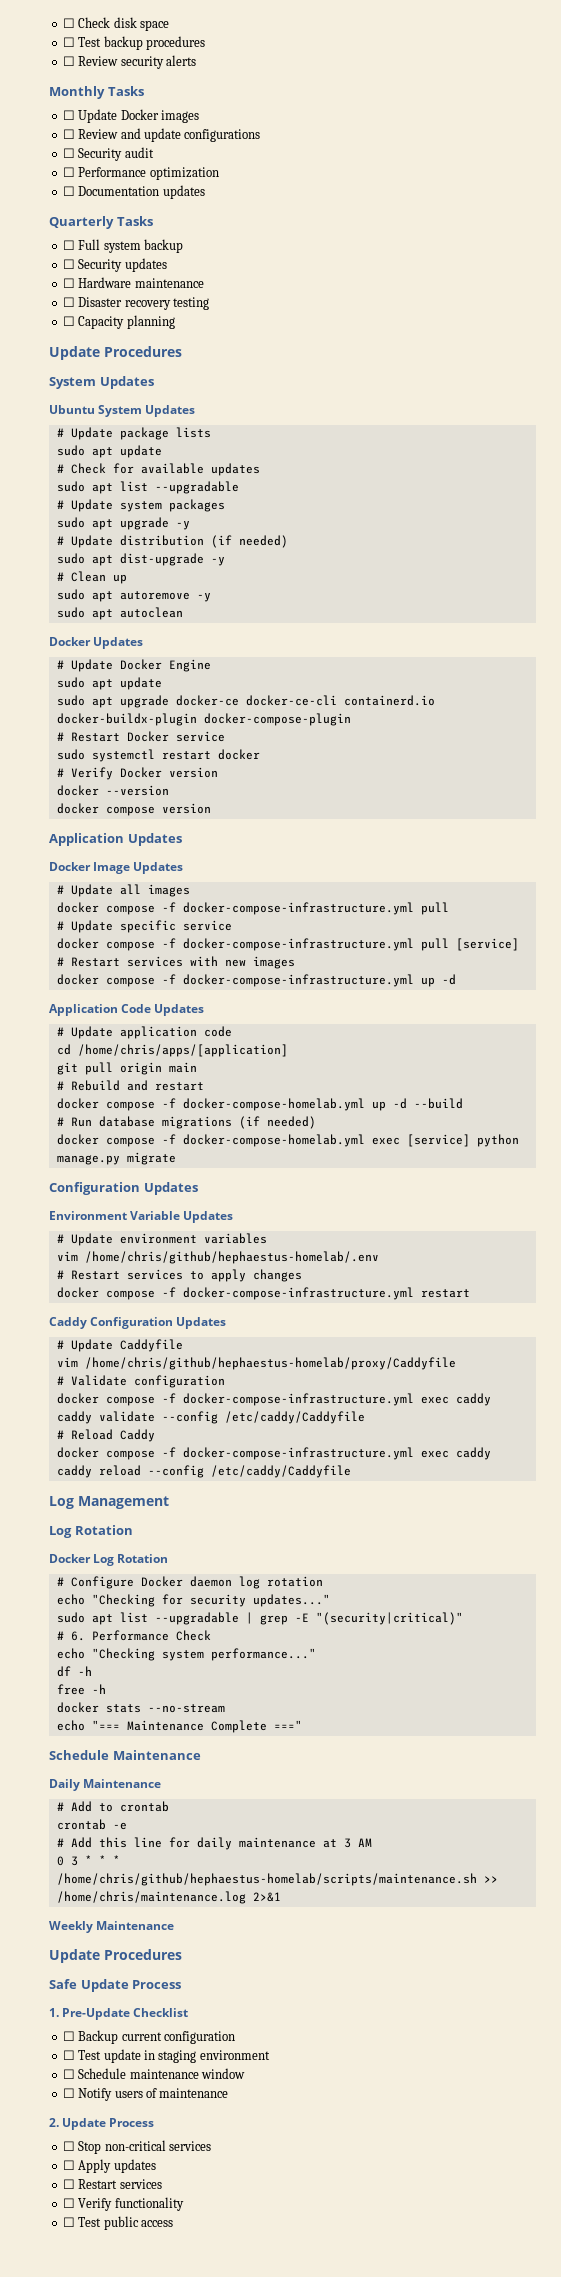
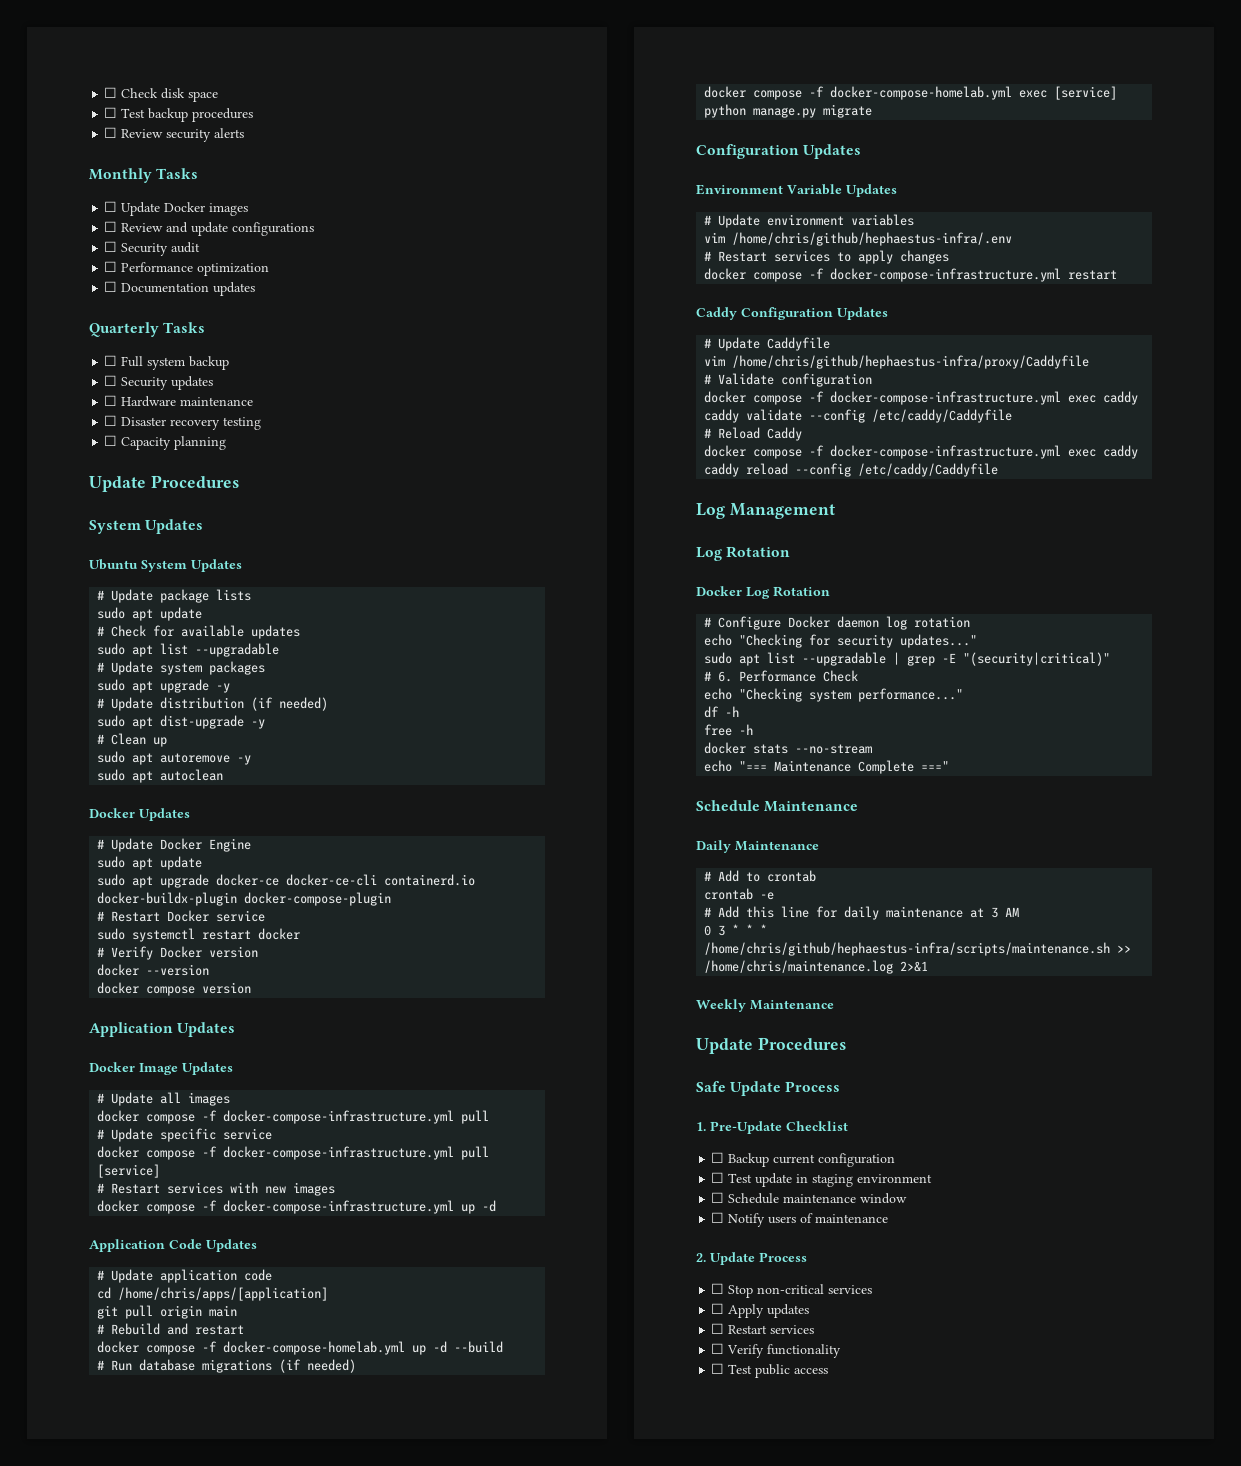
[84,1251,379,1264] /home/chris/github/hephaestus-homelab/.env -> [732,232,1013,246] /home/chris/github/hephaestus-infra/.env
[84,1357,456,1370] /home/chris/github/hephaestus-homelab/proxy/Caddyfile -> [732,355,1090,369] /home/chris/github/hephaestus-infra/proxy/Caddyfile
[56,1873,477,1886] /home/chris/github/hephaestus-homelab/scripts/maintenance.sh -> [704,942,1111,956] /home/chris/github/hephaestus-infra/scripts/maintenance.sh

